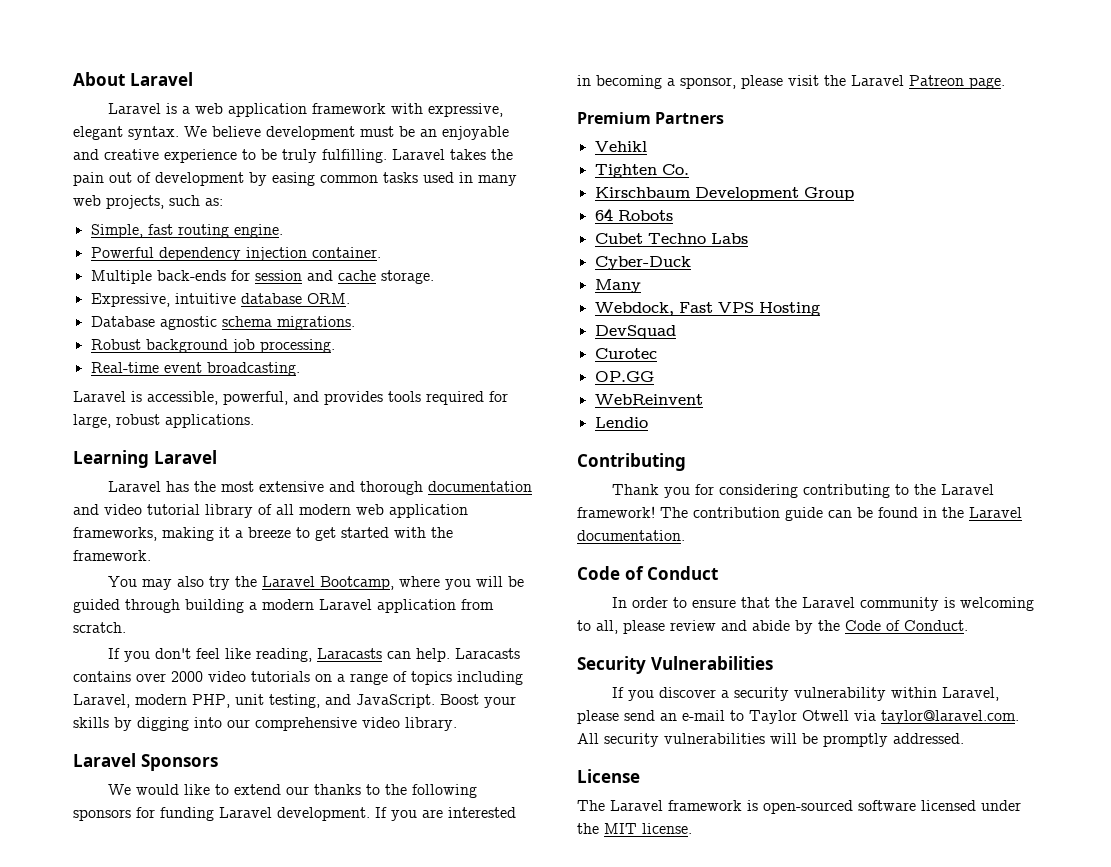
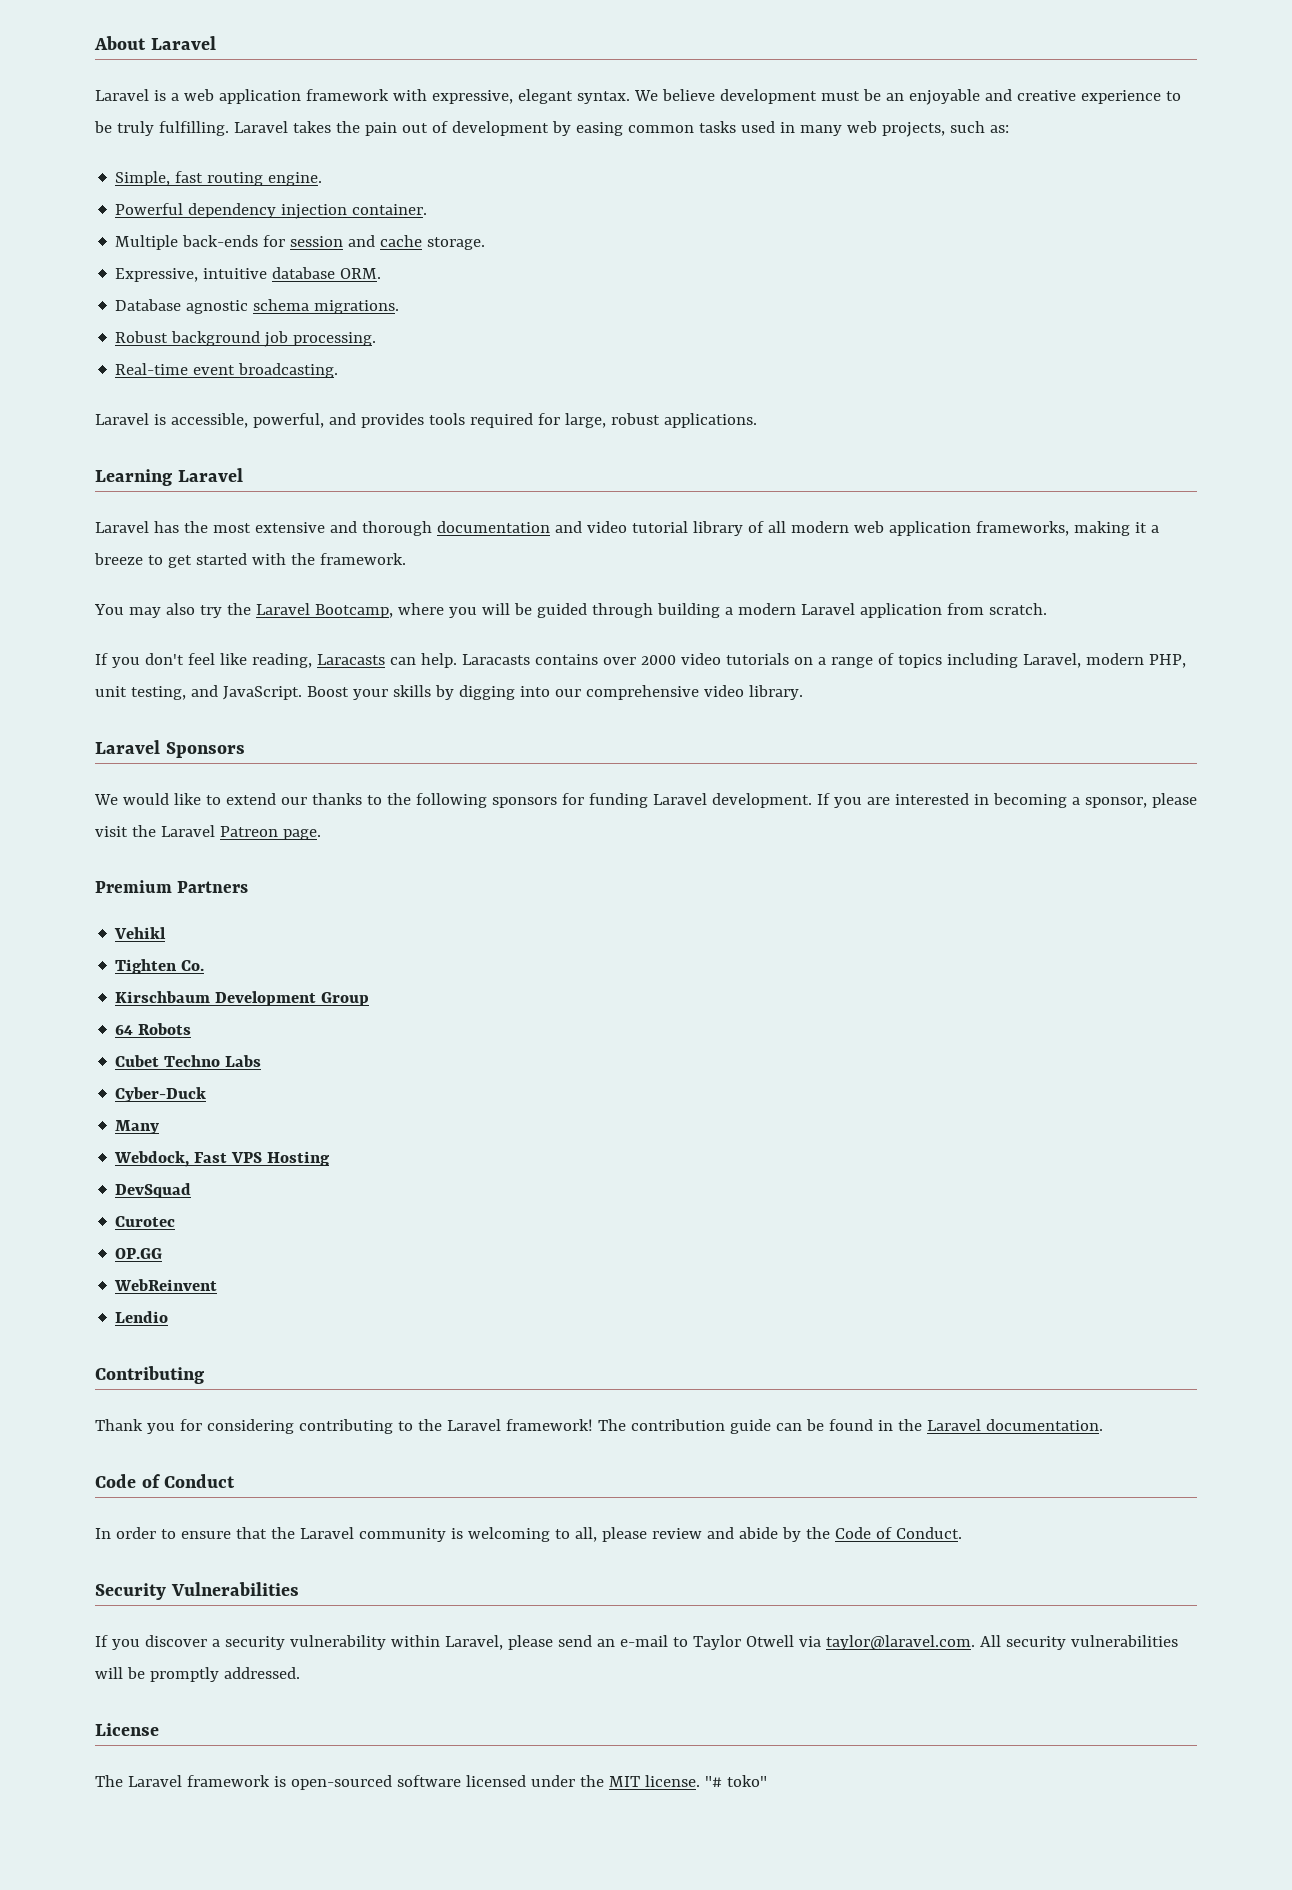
(692, 828) none -> [704,1775,767,1787] "# toko"

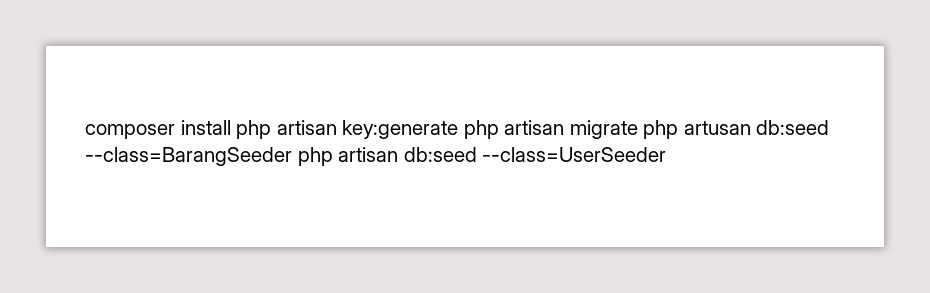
[94,36,216,50] [95,89,1181,105] [94,121,1009,137] [115,171,323,186] [115,203,428,219] [115,235,486,250] [115,267,382,282] [115,299,400,314] [115,331,377,347] [115,363,339,378] [95,413,757,428] [95,468,243,486] [95,521,1159,536] [94,553,406,568] [94,603,1047,618] [95,653,1186,668] [95,685,803,700] [95,740,245,758] [94,793,1197,808] [95,825,321,840] [95,880,249,893] [114,927,167,939] [115,959,205,974] [115,991,370,1006] [115,1023,192,1035] [115,1055,262,1067] [115,1087,207,1102] [115,1120,160,1134] [114,1151,331,1167] [115,1183,192,1198] [115,1216,176,1227] [115,1248,163,1259] [114,1279,218,1291] [115,1311,169,1323] [95,1366,204,1384] [95,1419,1103,1434] [95,1474,236,1488] [95,1527,962,1542] [95,1582,299,1600] [95,1635,1178,1650] [95,1667,300,1682] [95,1723,159,1736] [95,1775,767,1790] About Laravel // Laravel is a web application framework with expressive, elegant syntax. We believe development must be an enjoyable and creative experience to be truly fulfilling. Laravel takes the pain out of development by easing common tasks used in many web projects, such as: // Simple, fast routing engine. // Powerful dependency injection container. // Multiple back-ends for session and cache storage. // Expressive, intuitive database ORM. // Database agnostic schema migrations. // Robust background job processing. // Real-time event broadcasting. // Laravel is accessible, powerful, and provides tools required for large, robust applications. // Learning Laravel // Laravel has the most extensive and thorough documentation and video tutorial library of all modern web application frameworks, making it a breeze to get started with the framework. // You may also try the Laravel Bootcamp, where you will be guided through building a modern Laravel application from scratch. // If you don't feel like reading, Laracasts can help. Laracasts contains over 2000 video tutorials on a range of topics including Laravel, modern PHP, unit testing, and JavaScript. Boost your skills by digging into our comprehensive video library. // Laravel Sponsors // We would like to extend our thanks to the following sponsors for funding Laravel development. If you are interested in becoming a sponsor, please visit the Laravel Patreon page. // Premium Partners // Vehikl // Tighten Co. // Kirschbaum Development Group // 64 Robots // Cubet Techno Labs // Cyber-Duck // Many // Webdock, Fast VPS Hosting // DevSquad // Curotec // OP.GG // WebReinvent // Lendio // Contributing // Thank you for considering contributing to the Laravel framework! The contribution guide can be found in the Laravel documentation. // Code of Conduct // In order to ensure that the Laravel community is welcoming to all, please review and abide by the Code of Conduct. // Security Vulnerabilities // If you discover a security vulnerability within Laravel, please send an e-mail to Taylor Otwell via taylor@laravel.com. All security vulnerabilities will be promptly addressed. // License // The Laravel framework is open-sourced software licensed under the MIT license. "# toko" -> [85,120,830,139] [85,147,667,166] composer install php artisan key:generate php artisan migrate php artusan db:seed --class=BarangSeeder php artisan db:seed --class=UserSeeder

